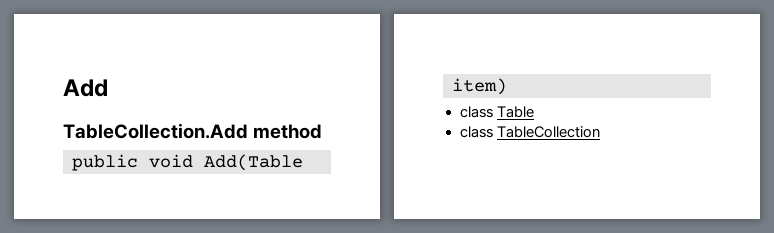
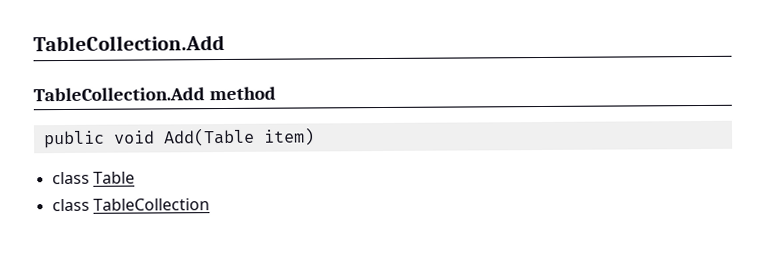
[63,79,108,97] Add -> [33,34,225,52] TableCollection.Add

